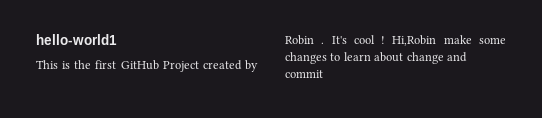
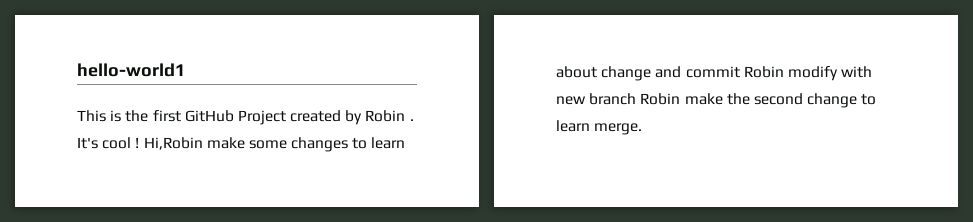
(323, 74) none -> [743,66,873,81] [556,93,877,108] [556,120,643,135] Robin modify with new branch Robin make the second change to learn merge.

